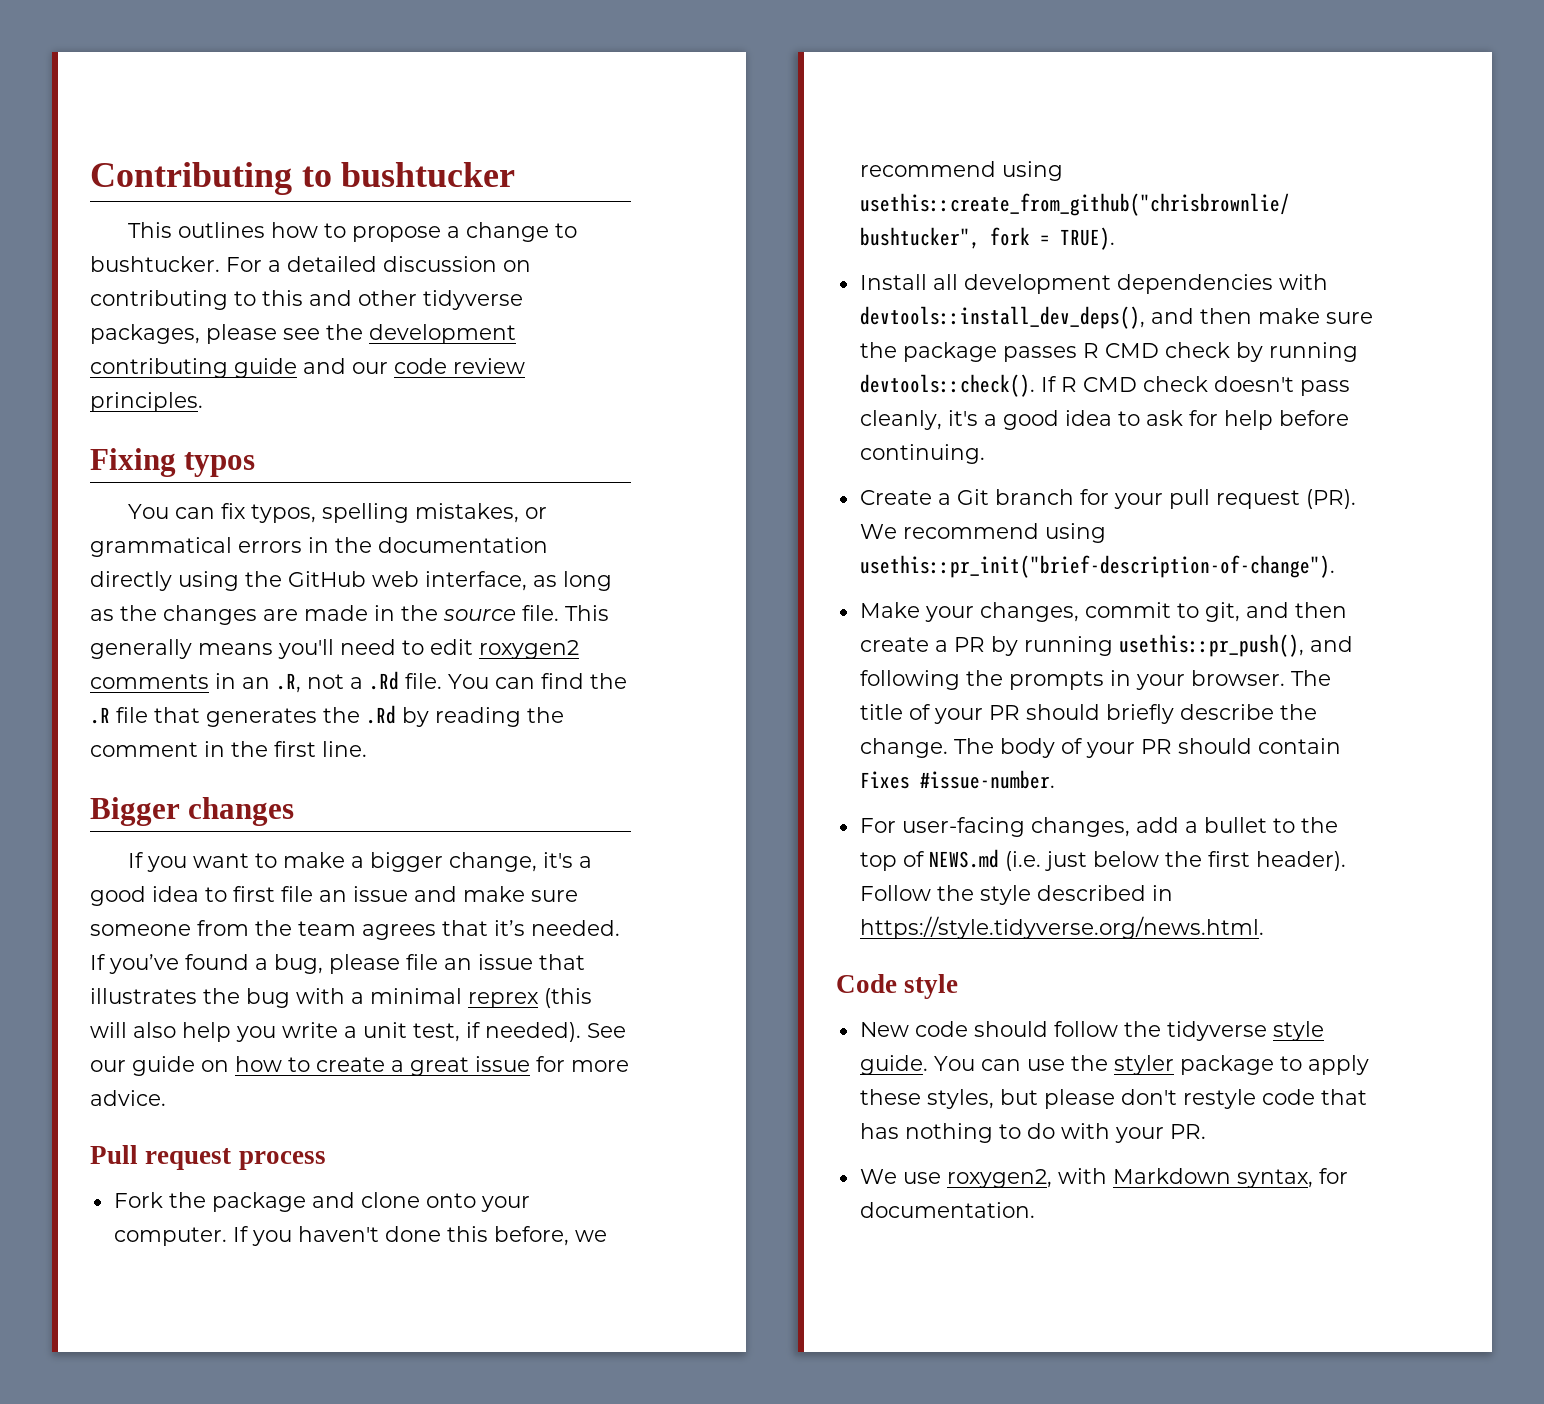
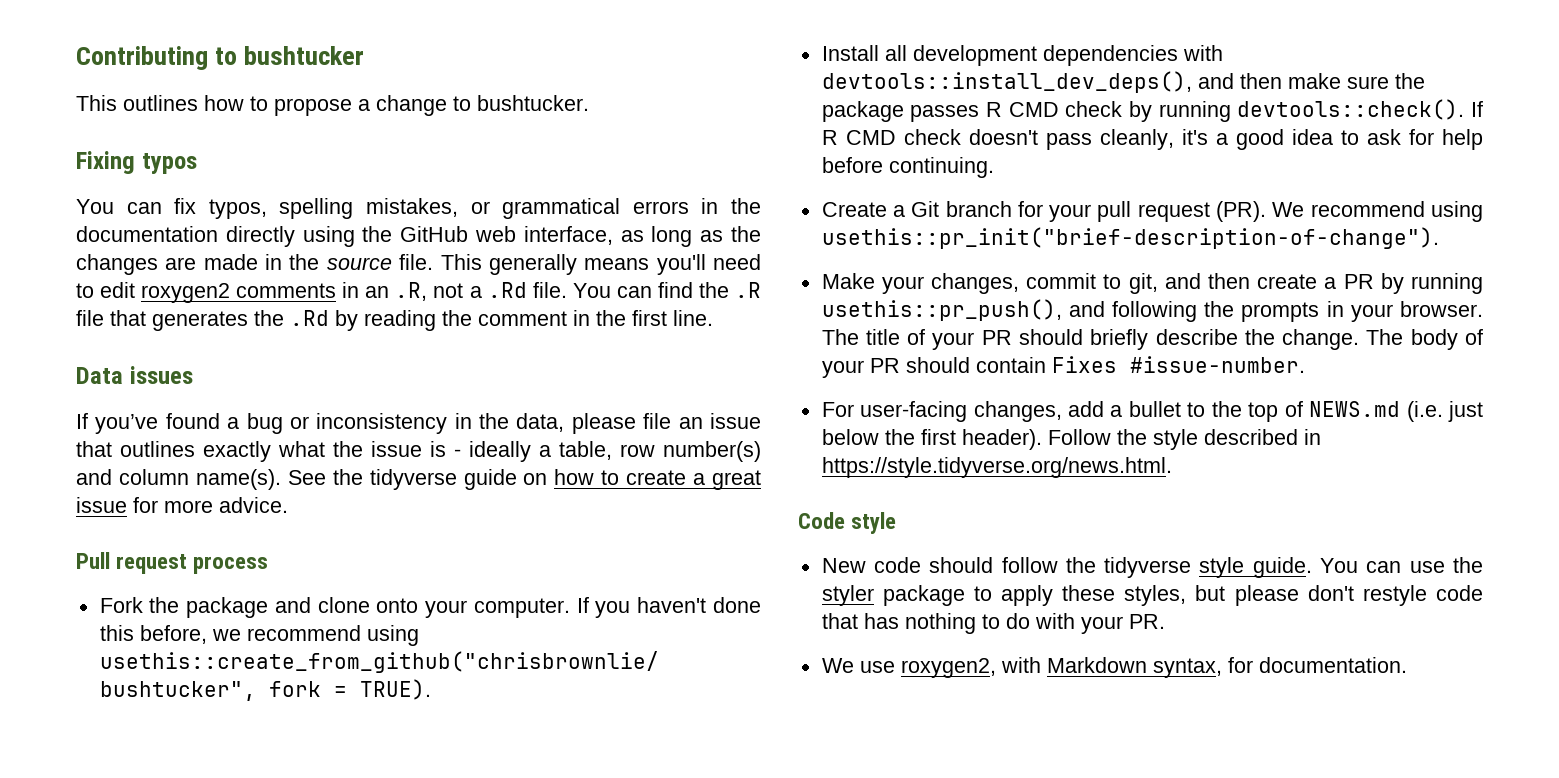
[226,256,531,272] [90,290,523,310] [90,324,516,344] [90,358,525,378] [90,392,203,412] For a detailed discussion on contributing to this and other tidyverse packages, please see the development contributing guide and our code review principles. -> (589, 103) none
[90,797,295,826] [128,852,593,872] [90,886,578,906] [90,920,620,940] [90,954,323,974] Bigger changes // If you want to make a bigger change, it's a good idea to first file an issue and make sure someone from the team agrees that it’s needed. If you’ve found a bug, -> [76,366,193,384] [76,413,565,434] Data issues // If you’ve found a bug or inconsistency in the data,
[90,988,592,1008] [90,1022,626,1042] [90,1060,126,1072] illustrates the bug with a minimal reprex (this will also help you write a unit test, if needed). See our -> [120,441,761,462] [76,469,457,490] outlines exactly what the issue is - ideally a table, row number(s) and column name(s). See the tidyverse

